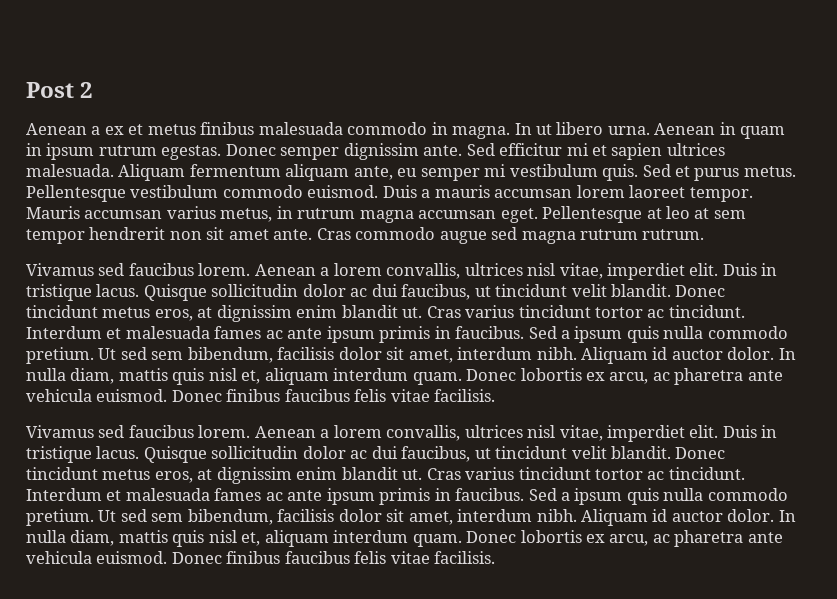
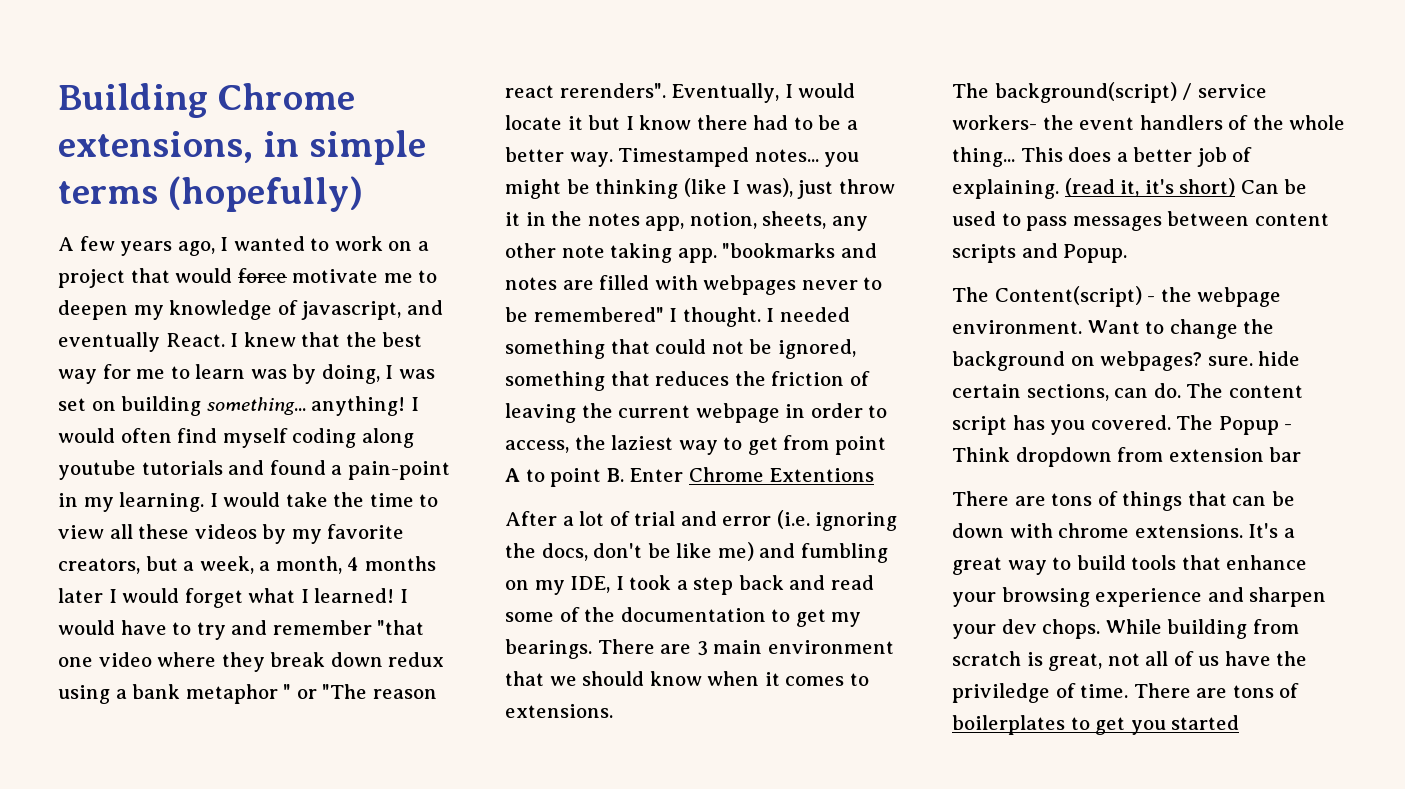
[26,82,94,98] [26,122,786,139] [26,143,725,160] [26,164,796,181] [26,185,753,202] [26,206,746,223] [26,227,705,244] [26,263,778,280] [26,284,726,301] [26,305,745,322] [26,326,788,343] [26,347,796,364] [26,368,783,385] [26,389,496,402] [26,425,778,442] [26,446,726,463] [26,467,745,484] [26,488,788,505] [26,509,796,526] [26,530,783,547] [26,551,496,564] Post 2 // Aenean a ex et metus finibus malesuada commodo in magna. In ut libero urna. Aenean in quam in ipsum rutrum egestas. Donec semper dignissim ante. Sed efficitur mi et sapien ultrices malesuada. Aliquam fermentum aliquam ante, eu semper mi vestibulum quis. Sed et purus metus. Pellentesque vestibulum commodo euismod. Duis a mauris accumsan lorem laoreet tempor. Mauris accumsan varius metus, in rutrum magna accumsan eget. Pellentesque at leo at sem tempor hendrerit non sit amet ante. Cras commodo augue sed magna rutrum rutrum. // Vivamus sed faucibus lorem. Aenean a lorem convallis, ultrices nisl vitae, imperdiet elit. Duis in tristique lacus. Quisque sollicitudin dolor ac dui faucibus, ut tincidunt velit blandit. Donec tincidunt metus eros, at dignissim enim blandit ut. Cras varius tincidunt tortor ac tincidunt. Interdum et malesuada fames ac ante ipsum primis in faucibus. Sed a ipsum quis nulla commodo pretium. Ut sed sem bibendum, facilisis dolor sit amet, interdum nibh. Aliquam id auctor dolor. In nulla diam, mattis quis nisl et, aliquam interdum quam. Donec lobortis ex arcu, ac pharetra ante vehicula euismod. Donec finibus faucibus felis vitae facilisis. // Vivamus sed faucibus lorem. Aenean a lorem convallis, ultrices nisl vitae, imperdiet elit. Duis in tristique lacus. Quisque sollicitudin dolor ac dui faucibus, ut tincidunt velit blandit. Donec tincidunt metus eros, at dignissim enim blandit ut. Cras varius tincidunt tortor ac tincidunt. Interdum et malesuada fames ac ante ipsum primis in faucibus. Sed a ipsum quis nulla commodo pretium. Ut sed sem bibendum, facilisis dolor sit amet, interdum nibh. Aliquam id auctor dolor. In nulla diam, mattis quis nisl et, aliquam interdum quam. Donec lobortis ex arcu, ac pharetra ante vehicula euismod. Donec finibus faucibus felis vitae facilisis. -> [58,83,355,118] [58,130,426,165] [58,176,363,212] [58,236,429,256] [58,268,438,288] [58,300,443,320] [58,332,423,352] [58,364,435,384] [58,396,419,416] [58,428,414,448] [58,460,450,480] [58,492,439,512] [58,524,405,544] [58,556,436,574] [58,588,408,608] [58,620,425,640] [58,652,445,672] [58,684,437,704] [505,83,856,103] [505,115,858,130] [505,147,860,167] [505,178,895,199] [505,211,868,231] [505,243,877,263] [505,275,883,295] [505,307,850,327] [505,339,856,359] [505,371,870,391] [505,403,888,423] [505,435,886,455] [505,467,875,487] [505,510,898,531] [505,542,888,563] [505,575,874,595] [505,607,862,627] [505,639,894,659] [505,671,869,686] [505,704,613,718] [952,82,1267,103] [952,115,1346,130] [952,147,1253,167] [952,178,1308,199] [952,211,1329,231] [952,243,1128,263] [952,286,1282,307] [952,319,1275,339] [952,351,1301,371] [952,383,1303,401] [952,415,1293,435] [952,447,1302,467] [952,491,1295,511] [952,523,1295,538] [952,555,1308,575] [952,587,1327,607] [952,619,1299,639] [952,651,1308,671] [952,683,1300,703] [952,715,1240,735] Building Chrome extensions, in simple terms (hopefully) // A few years ago, I wanted to work on a project that would force motivate me to deepen my knowledge of javascript, and eventually React. I knew that the best way for me to learn was by doing, I was set on building something... anything! I would often find myself coding along youtube tutorials and found a pain-point in my learning. I would take the time to view all these videos by my favorite creators, but a week, a month, 4 months later I would forget what I learned! I would have to try and remember "that one video where they break down redux using a bank metaphor " or "The reason react rerenders". Eventually, I would locate it but I know there had to be a better way. Timestamped notes... you might be thinking (like I was), just throw it in the notes app, notion, sheets, any other note taking app. "bookmarks and notes are filled with webpages never to be remembered" I thought. I needed something that could not be ignored, something that reduces the friction of leaving the current webpage in order to access, the laziest way to get from point A to point B. Enter Chrome Extentions // After a lot of trial and error (i.e. ignoring the docs, don't be like me) and fumbling on my IDE, I took a step back and read some of the documentation to get my bearings. There are 3 main environment that we should know when it comes to extensions. // The background(script) / service workers- the event handlers of the whole thing... This does a better job of explaining. (read it, it's short) Can be used to pass messages between content scripts and Popup. // The Content(script) - the webpage environment. Want to change the background on webpages? sure. hide certain sections, can do. The content script has you covered. The Popup - Think dropdown from extension bar // There are tons of things that can be down with chrome extensions. It's a great way to build tools that enhance your browsing experience and sharpen your dev chops. While building from scratch is great, not all of us have the priviledge of time. There are tons of boilerplates to get you started

